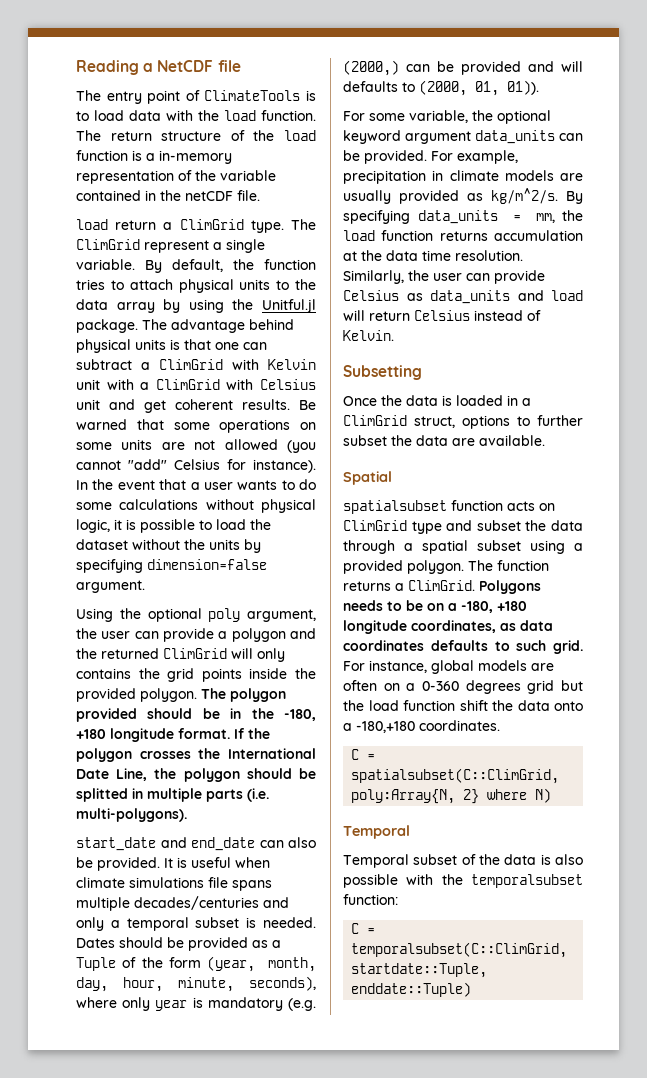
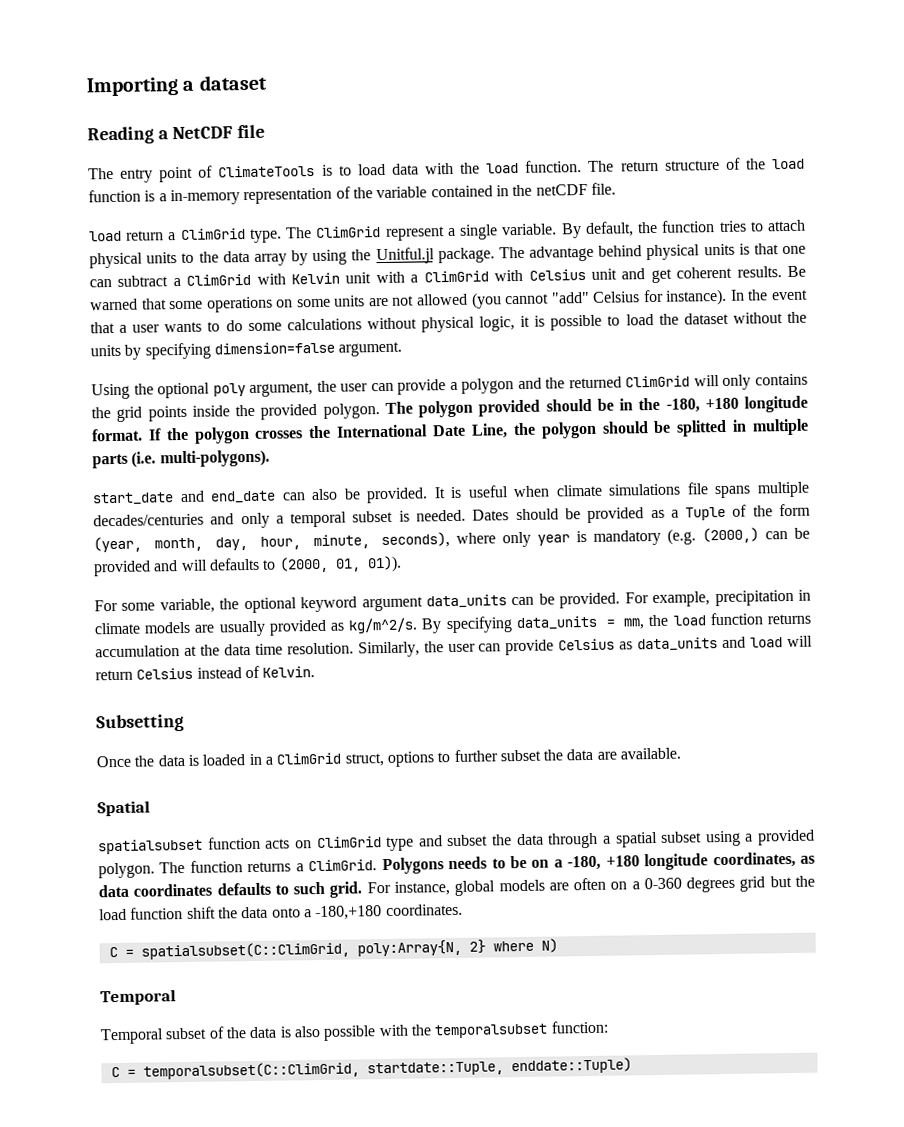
(76, 67) none -> [86,74,267,97] Importing a dataset //

